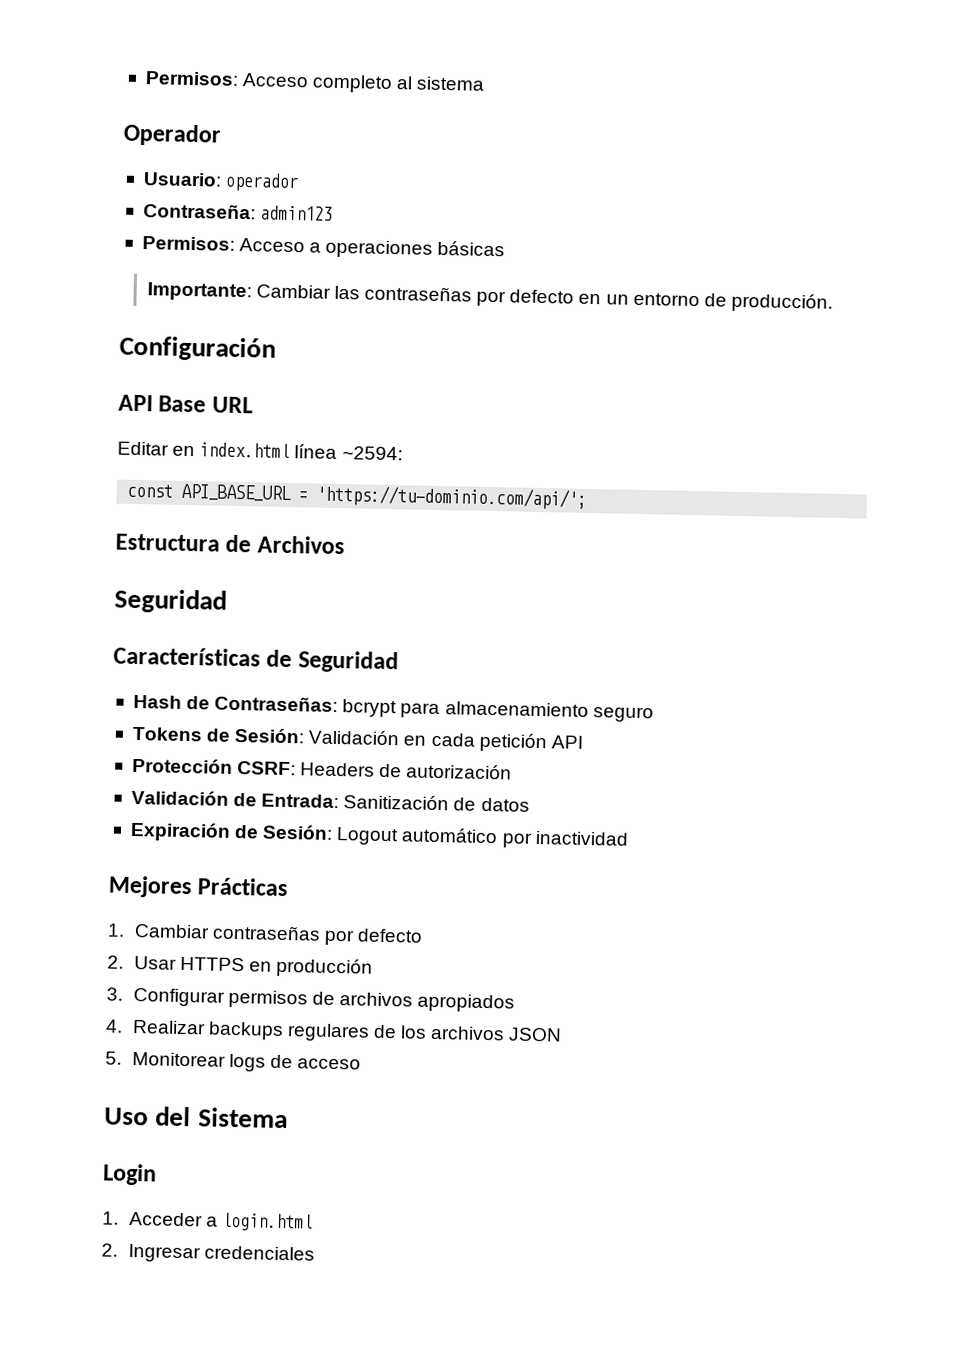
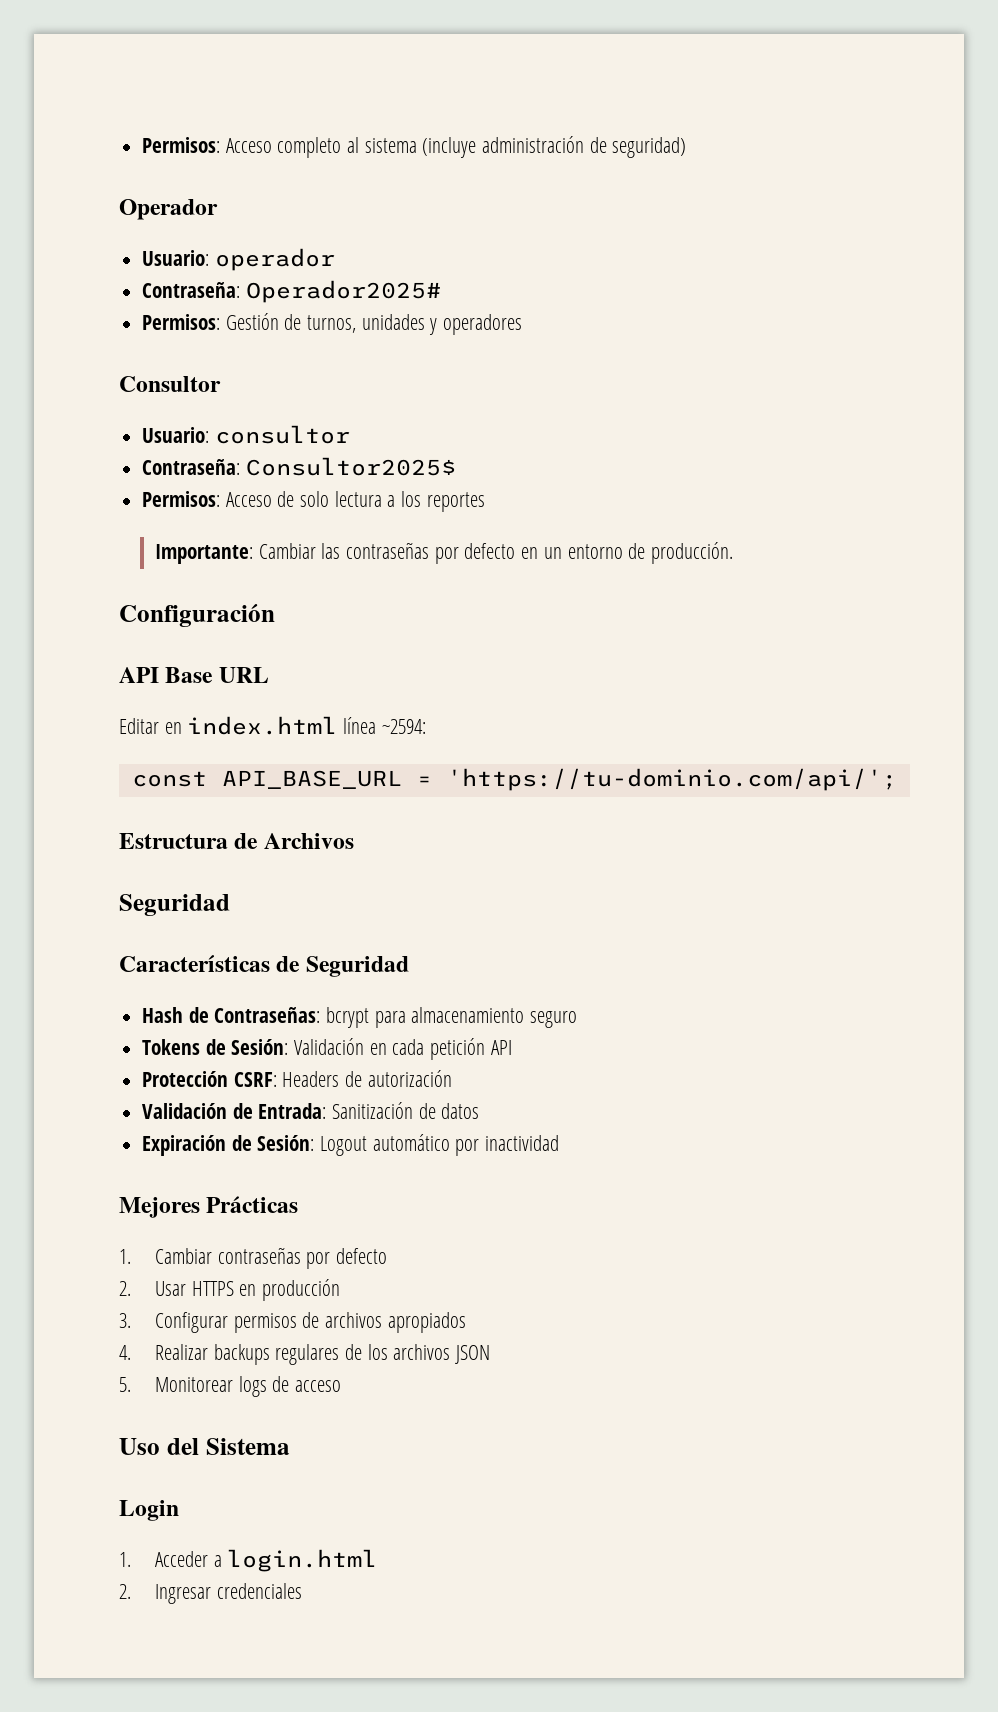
(486, 83) none -> [422,136,687,158] (incluye administración de seguridad)
[260,205,334,221] [141,236,506,259] admin123 // Permisos: Acceso a operaciones básicas -> [245,280,441,303] [142,313,523,335] [119,376,221,392] [142,425,350,444] [142,457,456,476] [142,491,485,512] Operador2025# // Permisos: Gestión de turnos, unidades y operadores // Consultor // Usuario: consultor // Contraseña: Consultor2025$ // Permisos: Acceso de solo lectura a los reportes

